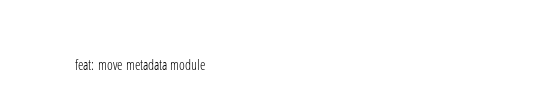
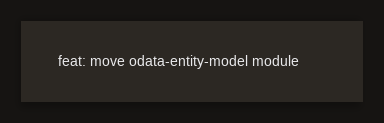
[125,59,167,70] metadata -> [129,55,248,69] odata-entity-model

